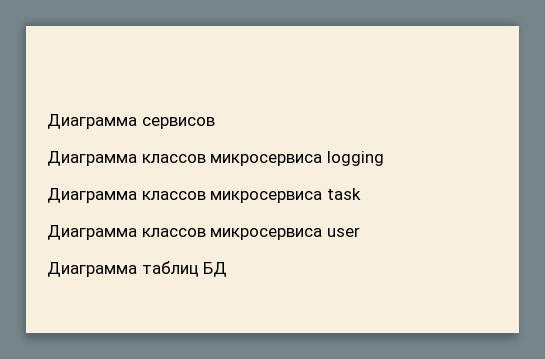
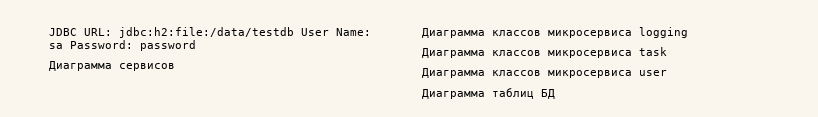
(47, 121) none -> [49,27,371,38] [49,40,196,51] JDBC URL: jdbc:h2:file:/data/testdb User Name: sa Password: password //

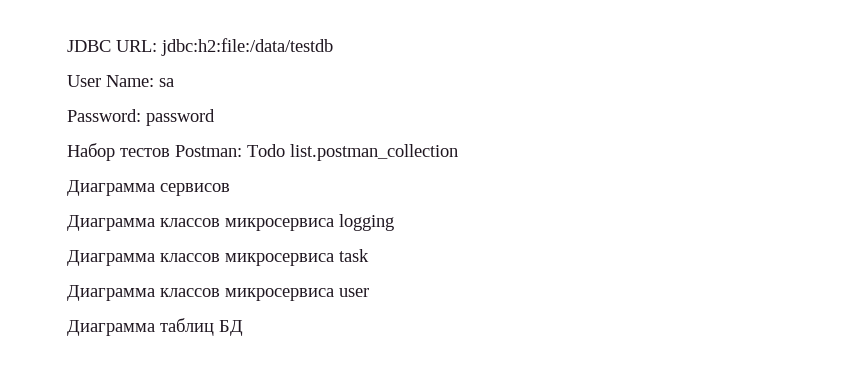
(294, 32) none -> (333, 47) //
(63, 46) none -> (174, 82) //
(196, 45) none -> [67,143,458,161] // Набор тестов Postman: Todo list.postman_collection

